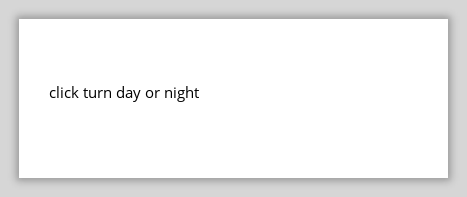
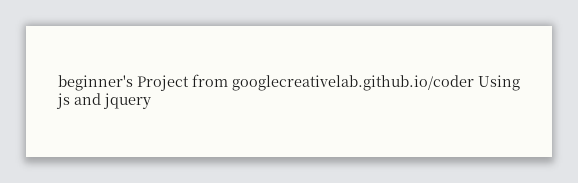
[49,86,200,102] click turn day or night -> [58,74,520,91] [56,93,151,109] beginner's Project from googlecreativelab.github.io/coder Using js and jquery

